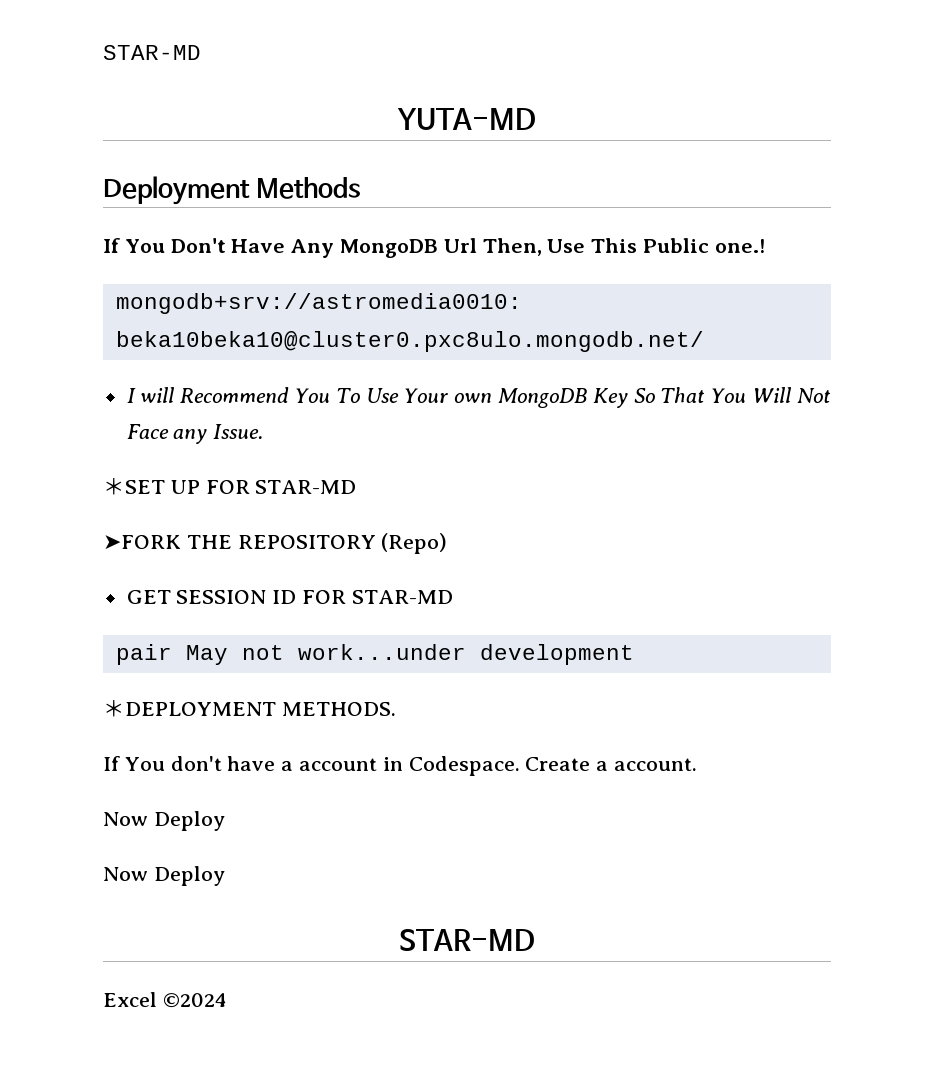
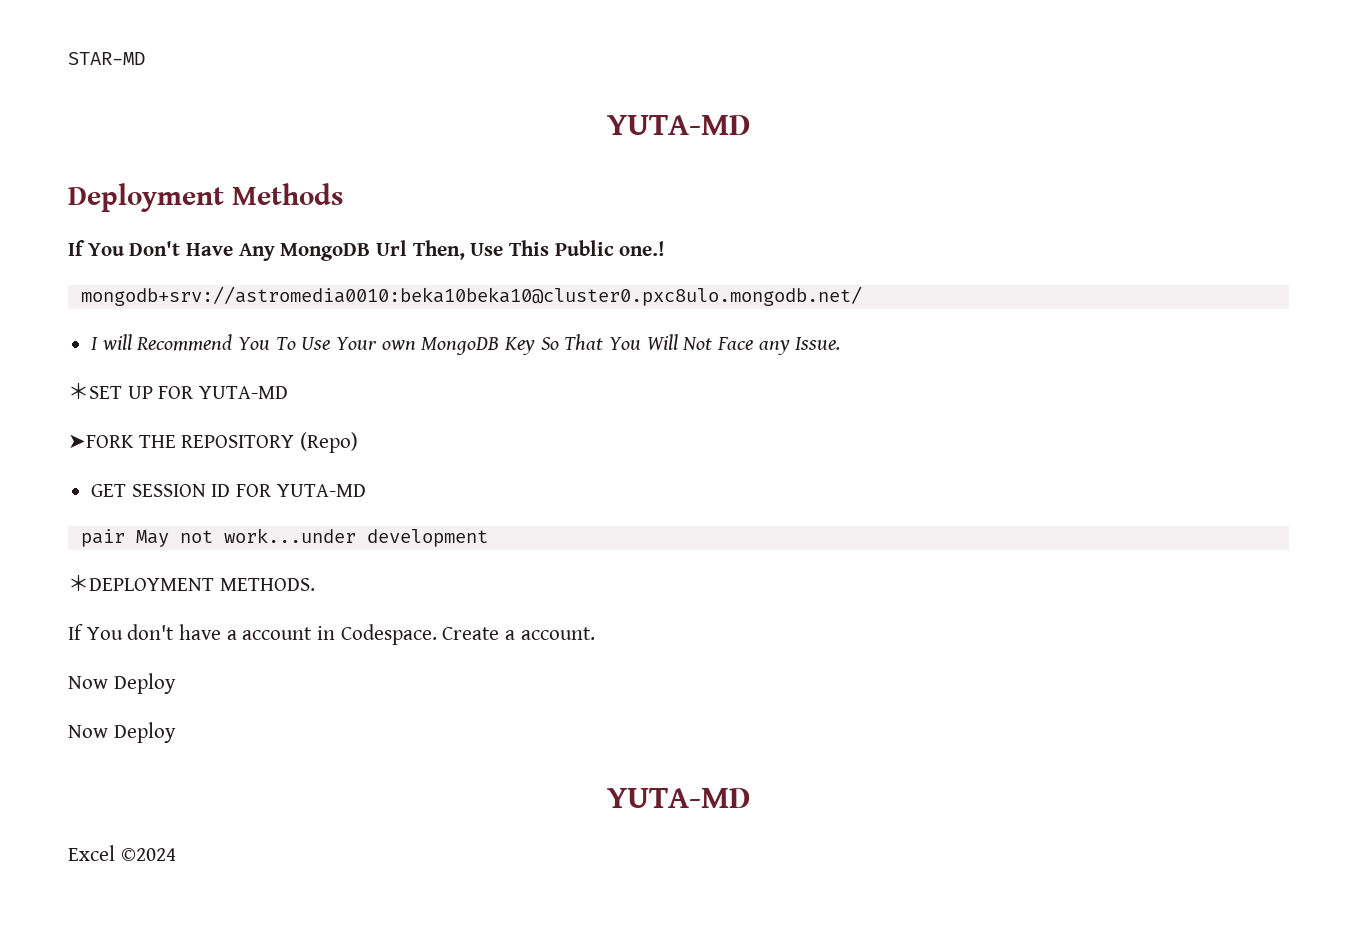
[255,480,357,494] STAR-MD -> [199,386,289,399] YUTA-MD
[351,590,453,604] STAR-MD -> [276,484,366,497] YUTA-MD
[399,929,536,951] STAR-MD -> [606,788,751,808] YUTA-MD

